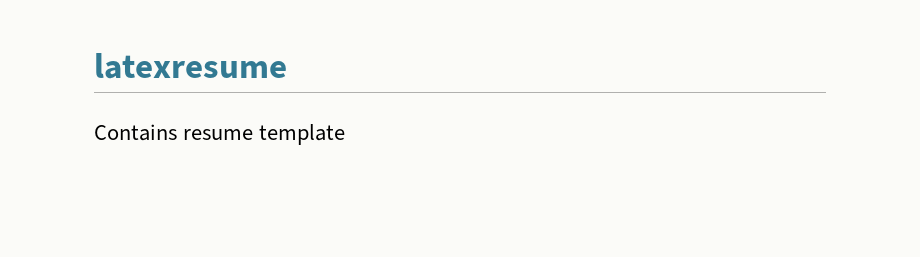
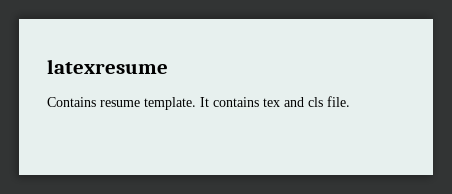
[259,124,346,145] template -> [144,96,350,110] template. It contains tex and cls file.

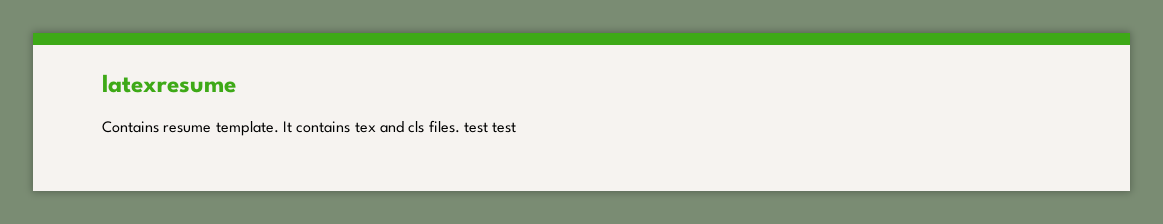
[327,96,350,107] file. -> [428,120,517,133] files. test test

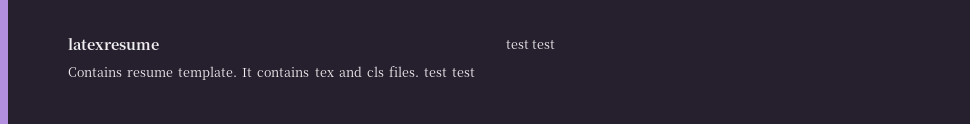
(517, 127) none -> [506,40,556,49] test test

